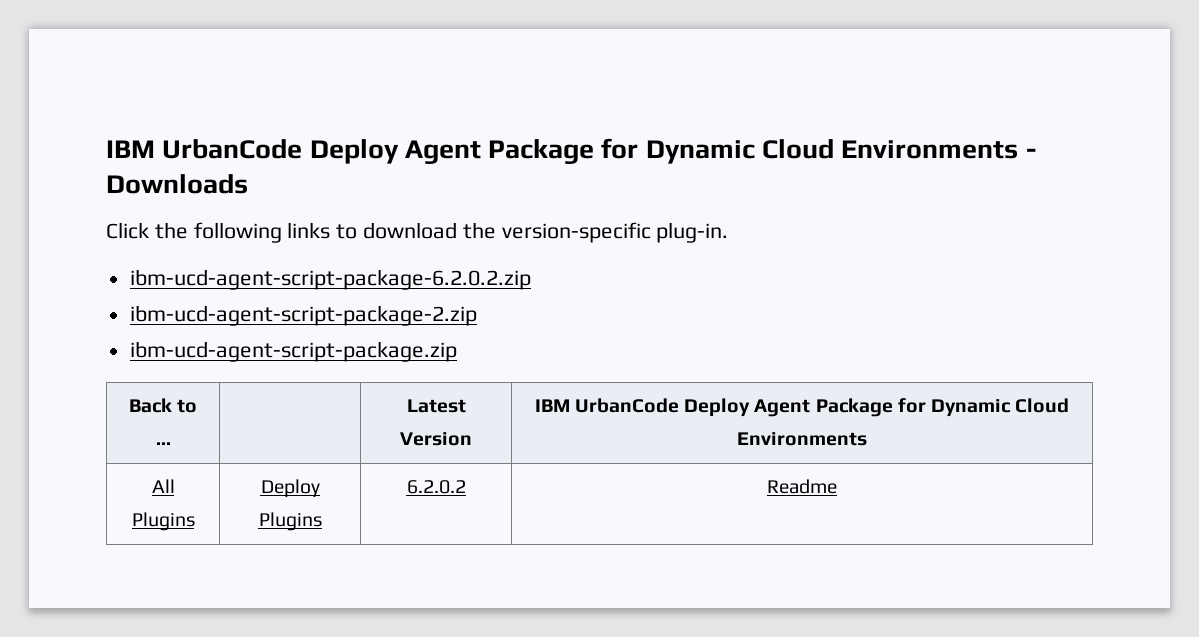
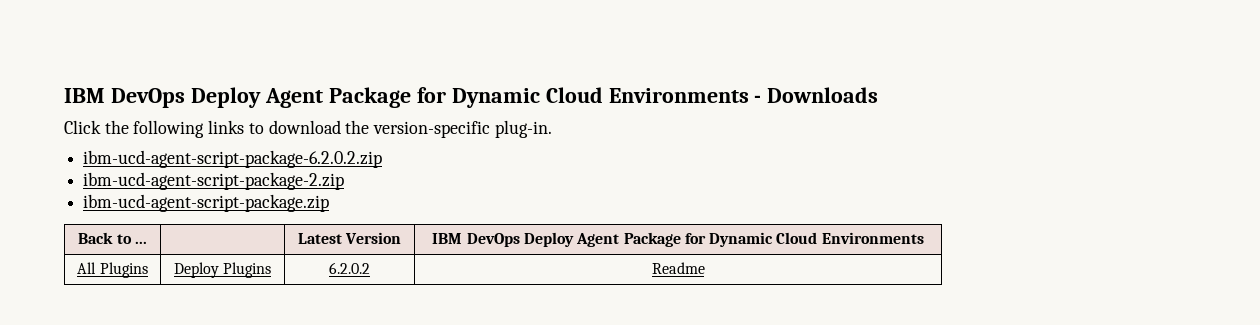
[106,139,303,159] IBM UrbanCode -> [64,88,185,108] IBM DevOps
[574,398,679,413] UrbanCode -> [466,233,520,247] DevOps

